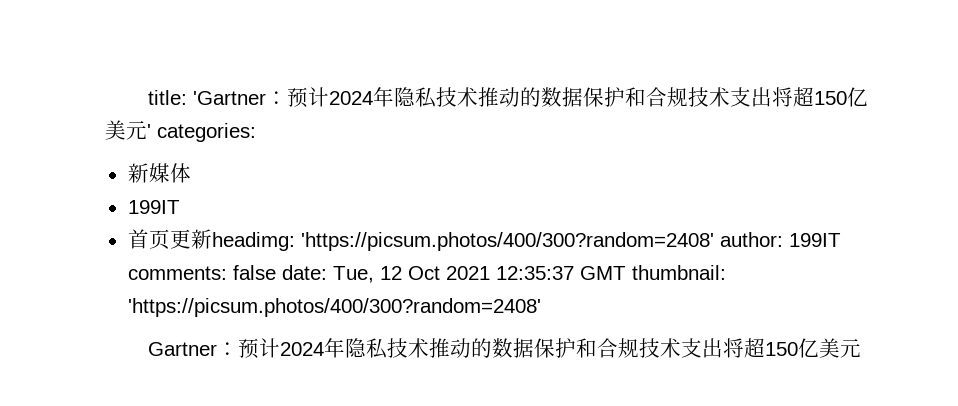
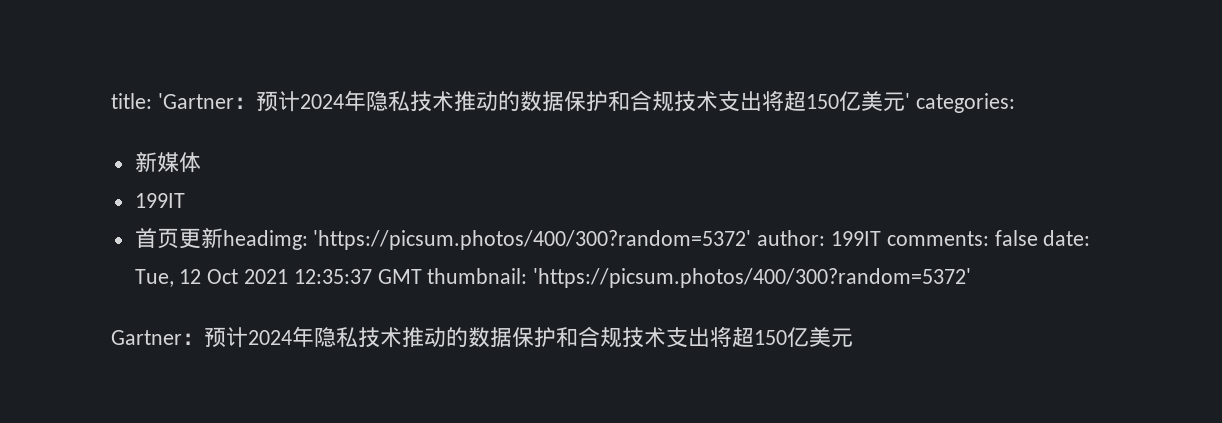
[300,232,714,251] 'https://picsum.photos/400/300?random=2408' -> [313,230,752,250] 'https://picsum.photos/400/300?random=5372'
[127,298,541,317] 'https://picsum.photos/400/300?random=2408' -> [533,268,972,288] 'https://picsum.photos/400/300?random=5372'

